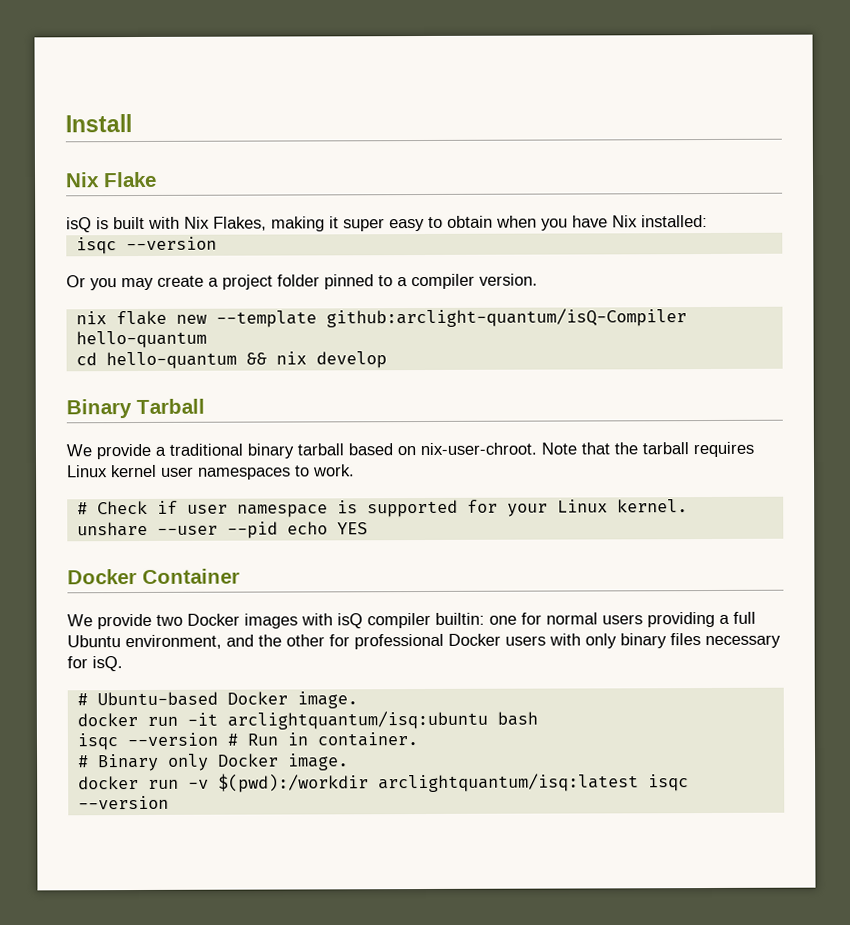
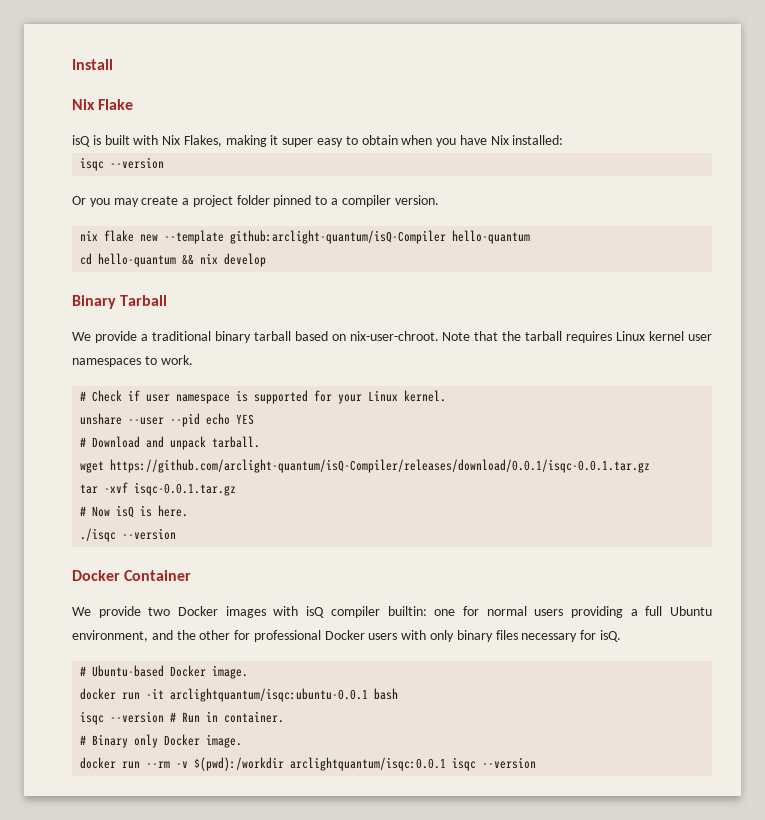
(368, 528) none -> [80,436,261,450] [80,459,651,473] [80,482,237,496] [80,505,189,518] [80,528,177,542] // # Download and unpack tarball. // wget https://github.com/arclight-quantum/isQ-Compiler/releases/download/0.0.1/isqc-0.0.1.tar.gz // tar -xvf isqc-0.0.1.tar.gz // # Now isQ is here. // ./isqc --version
[226,710,488,730] arclightquantum/isq:ubuntu -> [170,688,369,702] arclightquantum/isqc:ubuntu-0.0.1
(179, 784) none -> [146,761,171,768] --rm
[377,773,639,793] arclightquantum/isq:latest -> [290,757,447,771] arclightquantum/isqc:0.0.1

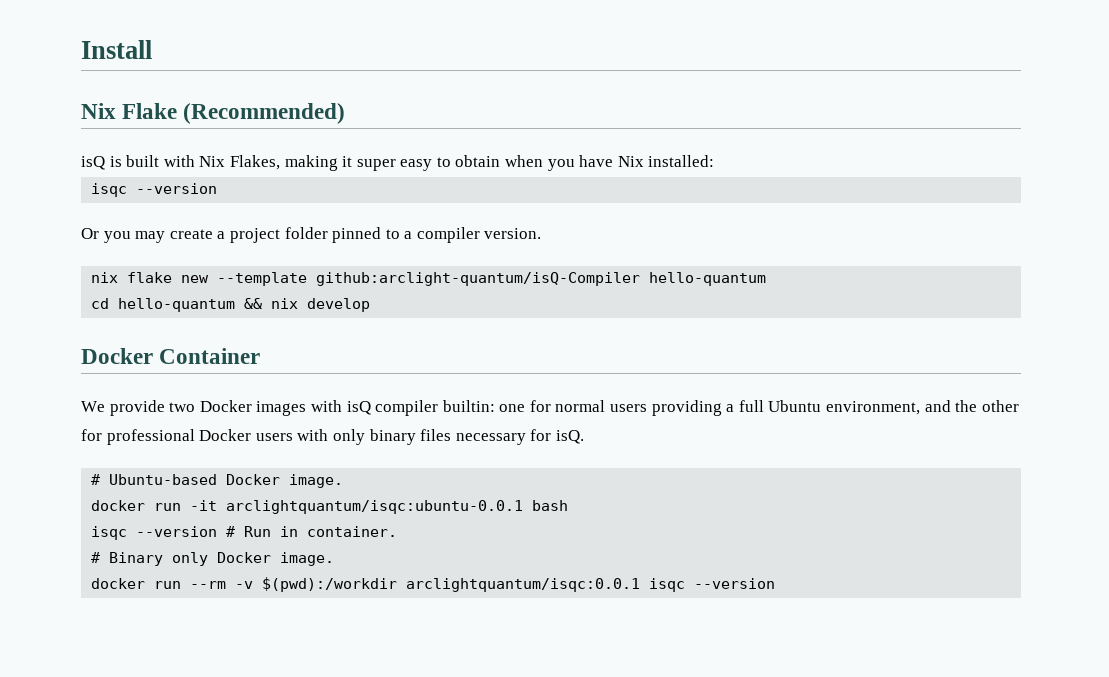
(134, 104) none -> [183,103,346,124] (Recommended)
[72,295,168,309] [72,331,712,343] [72,355,193,367] [80,390,447,404] [80,413,255,427] [80,436,261,450] [80,459,651,473] [80,482,237,496] [80,505,189,518] [80,528,177,542] // Binary Tarball // We provide a traditional binary tarball based on nix-user-chroot. Note that the tarball requires Linux kernel user namespaces to work. // # Check if user namespace is supported for your Linux kernel. // unshare --user --pid echo YES // # Download and unpack tarball. // wget https://github.com/arclight-quantum/isQ-Compiler/releases/download/0.0.1/isqc-0.0.1.tar.gz // tar -xvf isqc-0.0.1.tar.gz // # Now isQ is here. // ./isqc --version -> (371, 305) none

